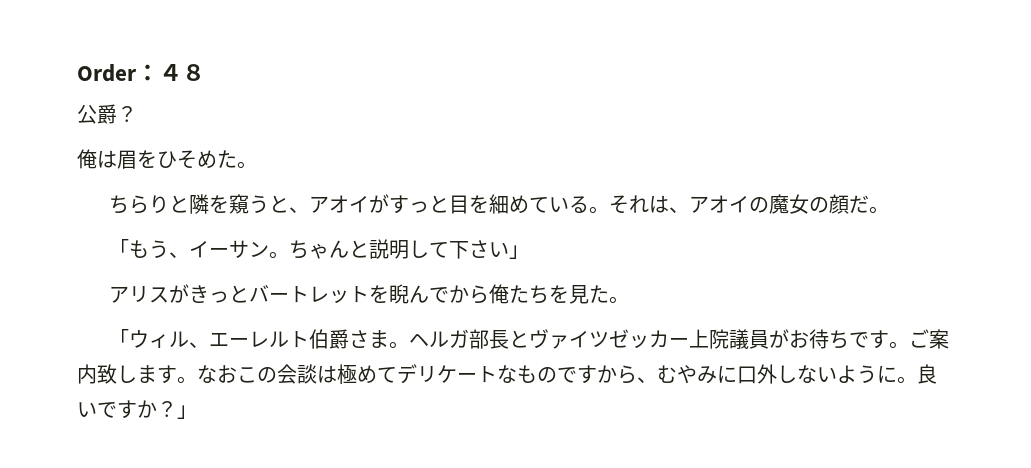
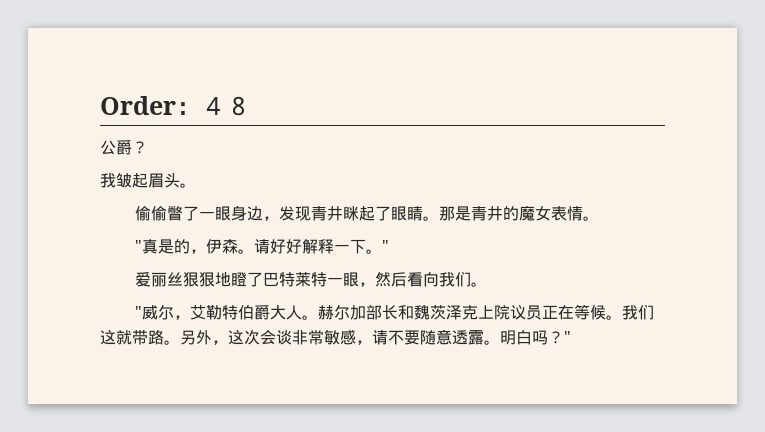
[77,149,257,169] [109,194,890,214] [109,239,530,259] [109,284,630,304] [109,329,950,349] [77,364,937,384] [77,400,197,419] 俺は眉をひそめた。 // ちらりと隣を窺うと、アオイがすっと目を細めている。それは、アオイの魔女の顔だ。 // 「もう、イーサン。ちゃんと説明して下さい」 // アリスがきっとバートレットを睨んでから俺たちを見た。 // 「ウィル、エーレルト伯爵さま。ヘルガ部長とヴァイツゼッカー上院議員がお待ちです。ご案内致します。なおこの会談は極めてデリケートなものですから、むやみに口外しないように。良いですか？」 -> [100,173,196,188] [135,205,600,221] [135,239,390,254] [135,272,488,287] [135,304,655,320] [100,329,571,345] 我皱起眉头。 // 偷偷瞥了一眼身边，发现青井眯起了眼睛。那是青井的魔女表情。 // "真是的，伊森。请好好解释一下。" // 爱丽丝狠狠地瞪了巴特莱特一眼，然后看向我们。 // "威尔，艾勒特伯爵大人。赫尔加部长和魏茨泽克上院议员正在等候。我们这就带路。另外，这次会谈非常敏感，请不要随意透露。明白吗？"

